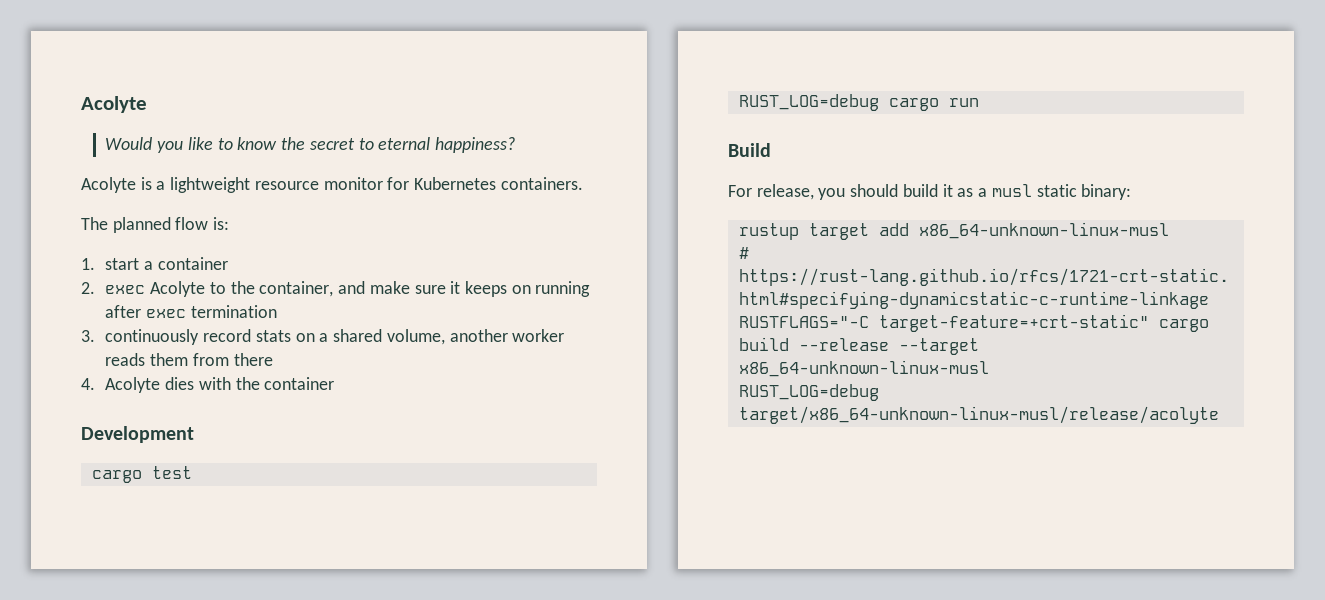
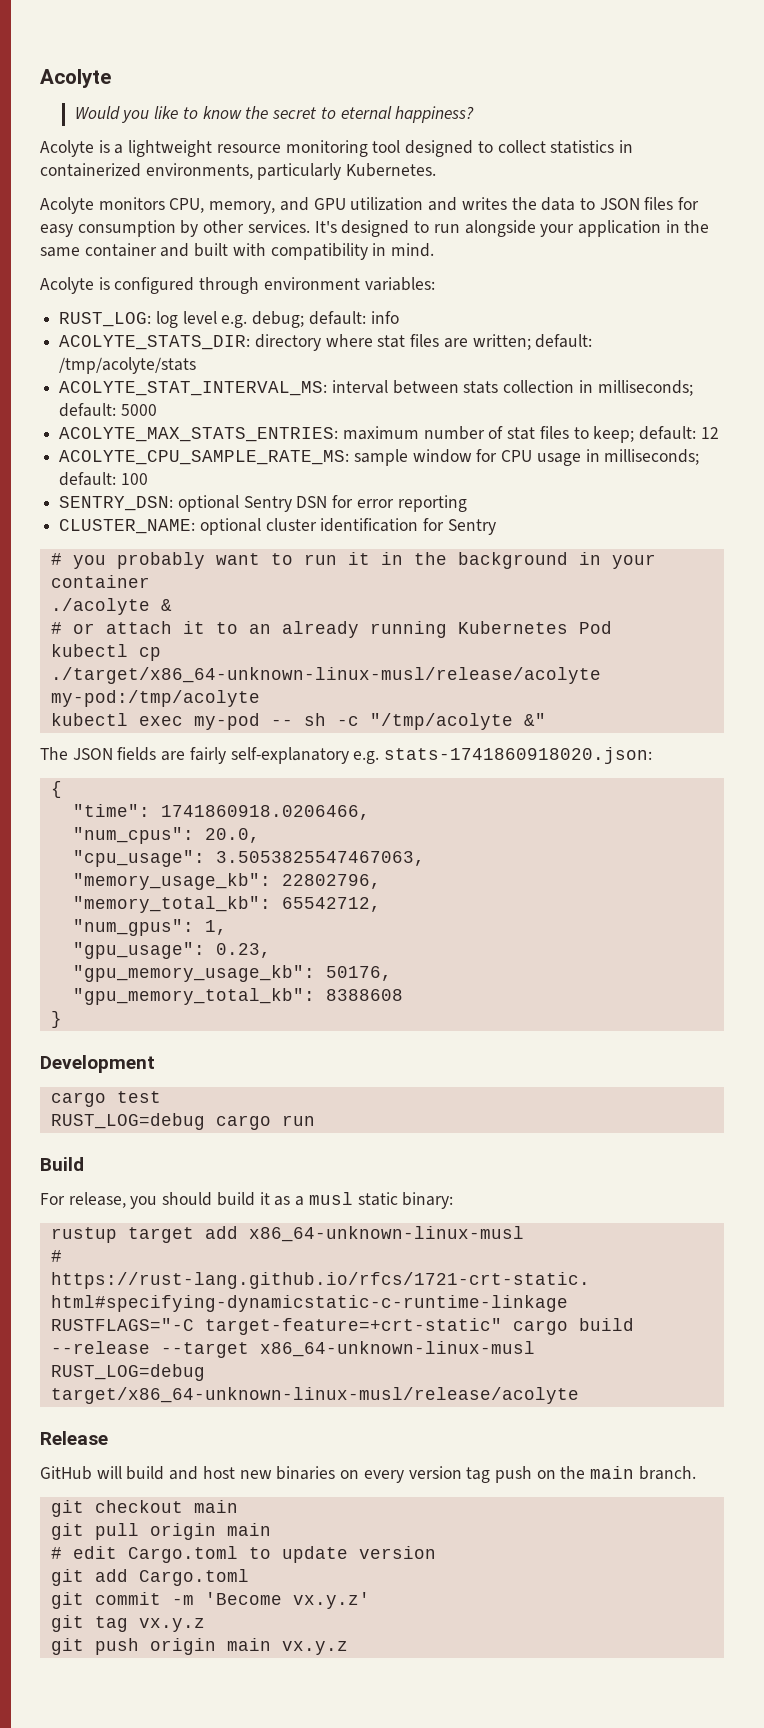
[323,177,583,190] [81,217,230,233] [81,257,228,270] [81,281,591,297] [105,305,277,318] [81,329,565,345] [105,353,273,366] [81,377,335,393] monitor for Kubernetes containers. // The planned flow is: // 1. start a container // 2. exec Acolyte to the container, and make sure it keeps on running after exec termination // 3. continuously record stats on a shared volume, another worker reads them from there // 4. Acolyte dies with the container -> [285,140,633,157] [40,163,437,180] [40,197,700,214] [40,220,710,237] [40,243,435,260] [40,277,435,294] [59,311,399,328] [59,334,593,351] [59,357,197,374] [59,380,693,396] [59,403,157,417] [59,426,719,443] [59,449,700,466] [59,472,148,486] [59,495,467,512] [59,518,496,535] [50,552,656,569] [50,575,150,588] [50,598,172,615] [50,621,612,638] [50,644,161,661] [50,667,601,684] [50,690,260,707] [50,713,546,730] [40,747,653,764] [50,781,62,798] [72,804,370,820] [72,827,260,844] [72,850,425,867] [72,873,381,890] [72,896,381,913] [72,919,227,936] [72,942,271,959] [72,965,392,982] [72,988,403,1005] [50,1011,62,1028] monitoring tool designed to collect statistics in containerized environments, particularly Kubernetes. // Acolyte monitors CPU, memory, and GPU utilization and writes the data to JSON files for easy consumption by other services. It's designed to run alongside your application in the same container and built with compatibility in mind. // Acolyte is configured through environment variables: // RUST_LOG: log level e.g. debug; default: info // ACOLYTE_STATS_DIR: directory where stat files are written; default: /tmp/acolyte/stats // ACOLYTE_STAT_INTERVAL_MS: interval between stats collection in milliseconds; default: 5000 // ACOLYTE_MAX_STATS_ENTRIES: maximum number of stat files to keep; default: 12 // ACOLYTE_CPU_SAMPLE_RATE_MS: sample window for CPU usage in milliseconds; default: 100 // SENTRY_DSN: optional Sentry DSN for error reporting // CLUSTER_NAME: optional cluster identification for Sentry // # you probably want to run it in the background in your container // ./acolyte & // # or attach it to an already running Kubernetes Pod // kubectl cp ./target/x86_64-unknown-linux-musl/release/acolyte my-pod:/tmp/acolyte // kubectl exec my-pod -- sh -c "/tmp/acolyte &" // The JSON fields are fairly self-explanatory e.g. stats-1741860918020.json: // { // "time": 1741860918.0206466, // "num_cpus": 20.0, // "cpu_usage": 3.5053825547467063, // "memory_usage_kb": 22802796, // "memory_total_kb": 65542712, // "num_gpus": 1, // "gpu_usage": 0.23, // "gpu_memory_usage_kb": 50176, // "gpu_memory_total_kb": 8388608 // }
(1219, 415) none -> [40,1431,108,1445] [40,1466,696,1483] [50,1500,238,1517] [50,1523,271,1540] [50,1546,436,1563] [50,1569,249,1586] [50,1592,370,1609] [50,1615,205,1632] [50,1638,348,1655] // Release // GitHub will build and host new binaries on every version tag push on the main branch. // git checkout main // git pull origin main // # edit Cargo.toml to update version // git add Cargo.toml // git commit -m 'Become vx.y.z' // git tag vx.y.z // git push origin main vx.y.z

